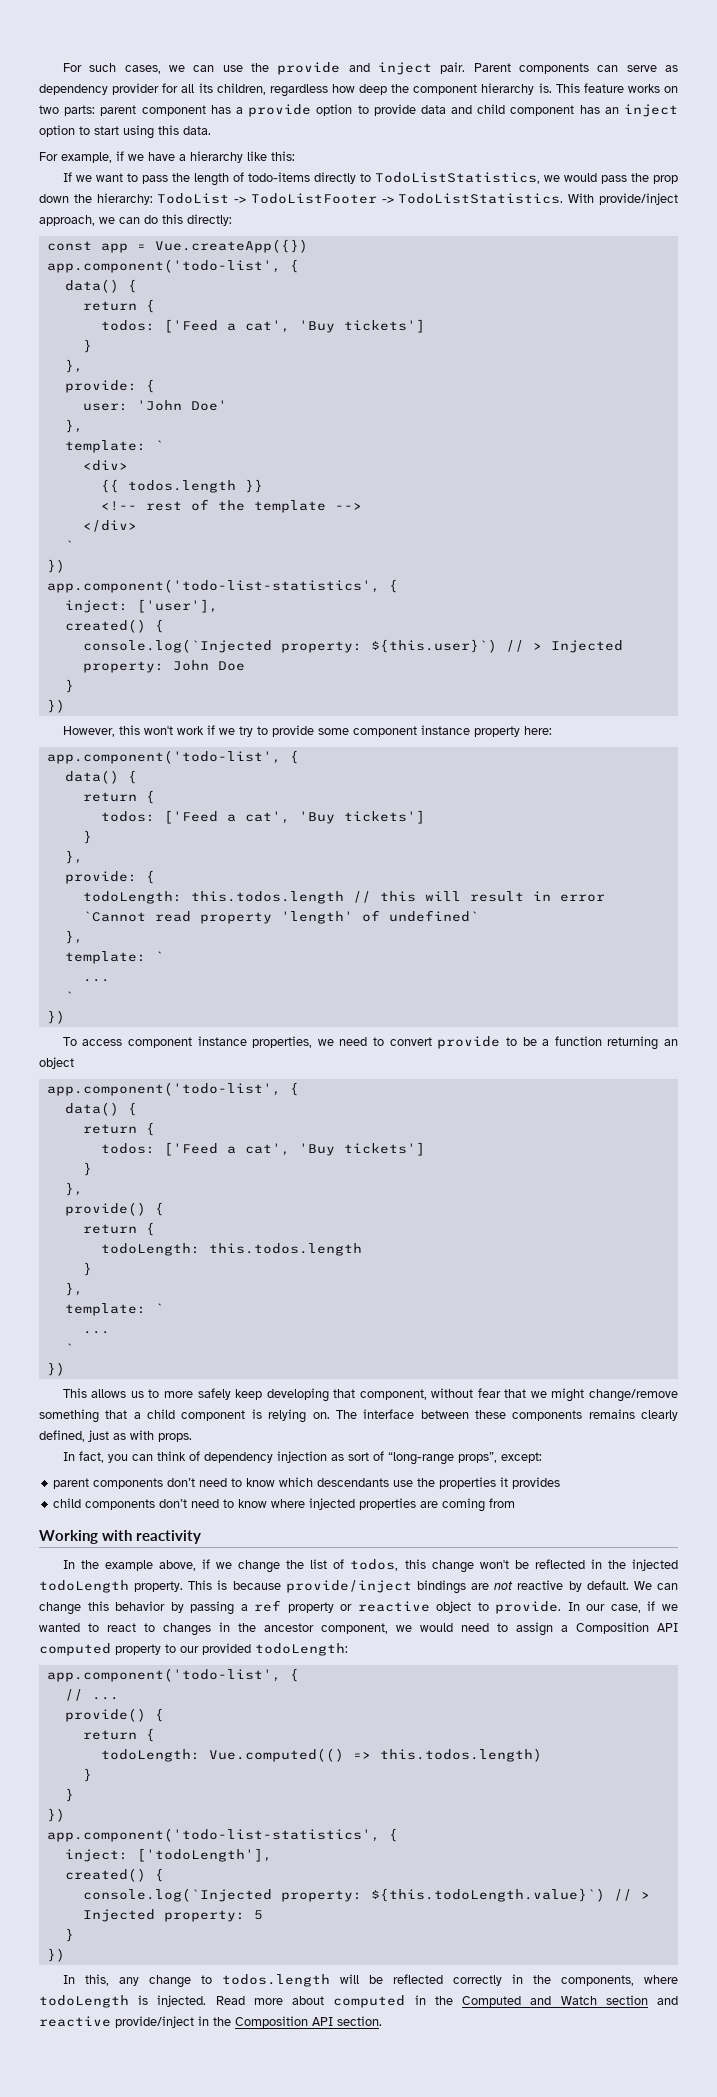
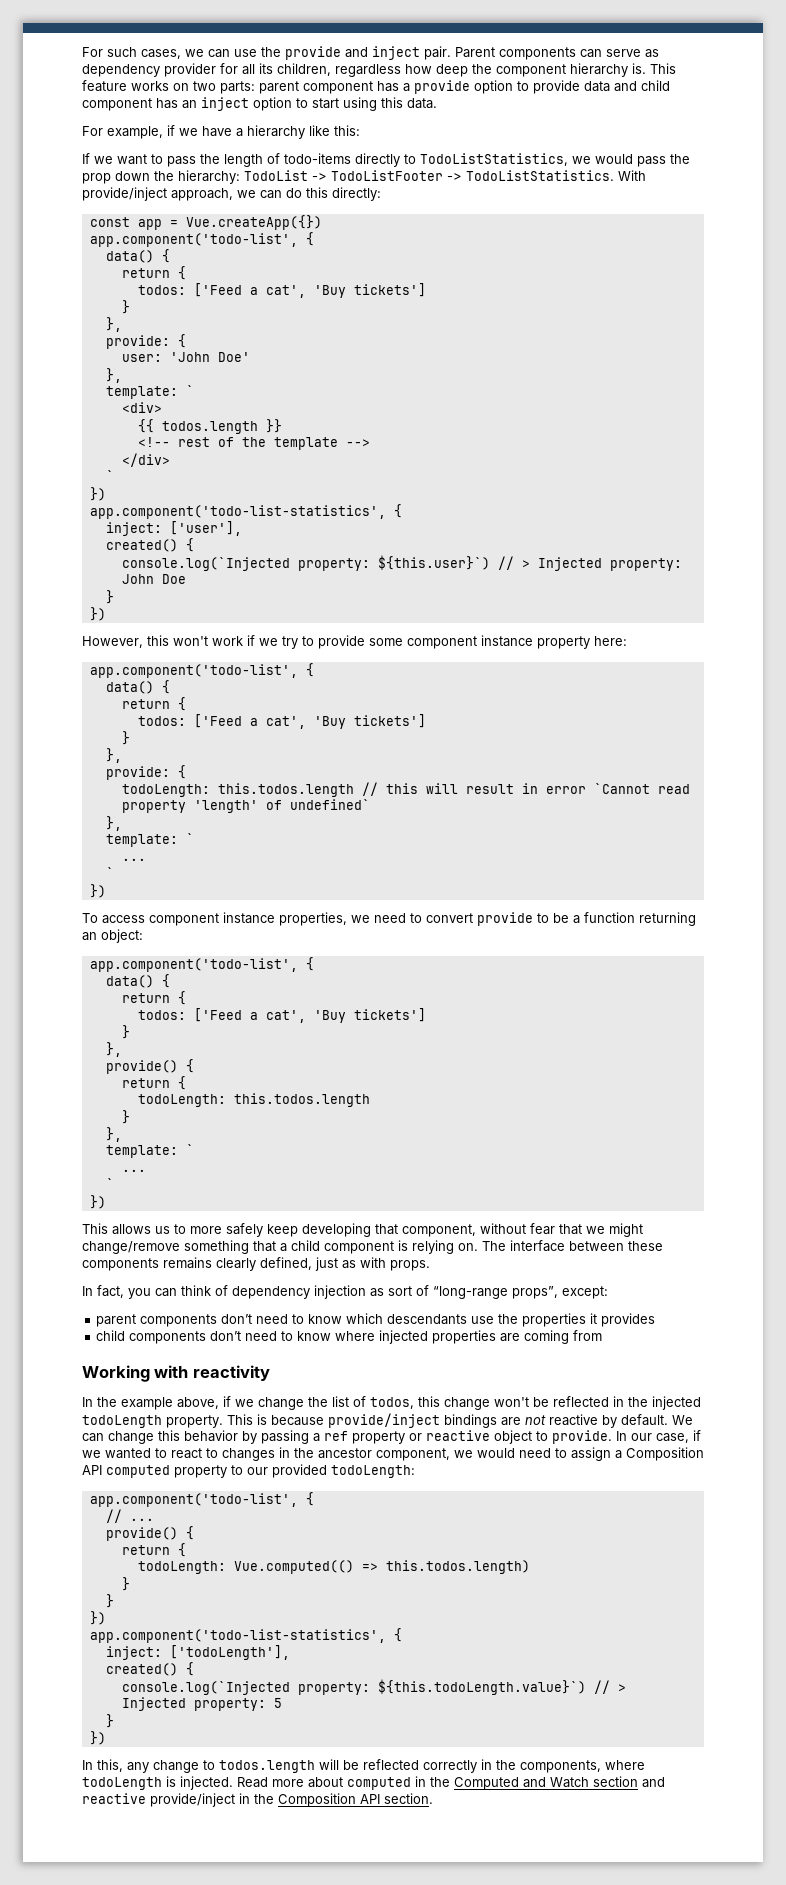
[39,1057,74,1069] object -> [101,929,143,943] object:

